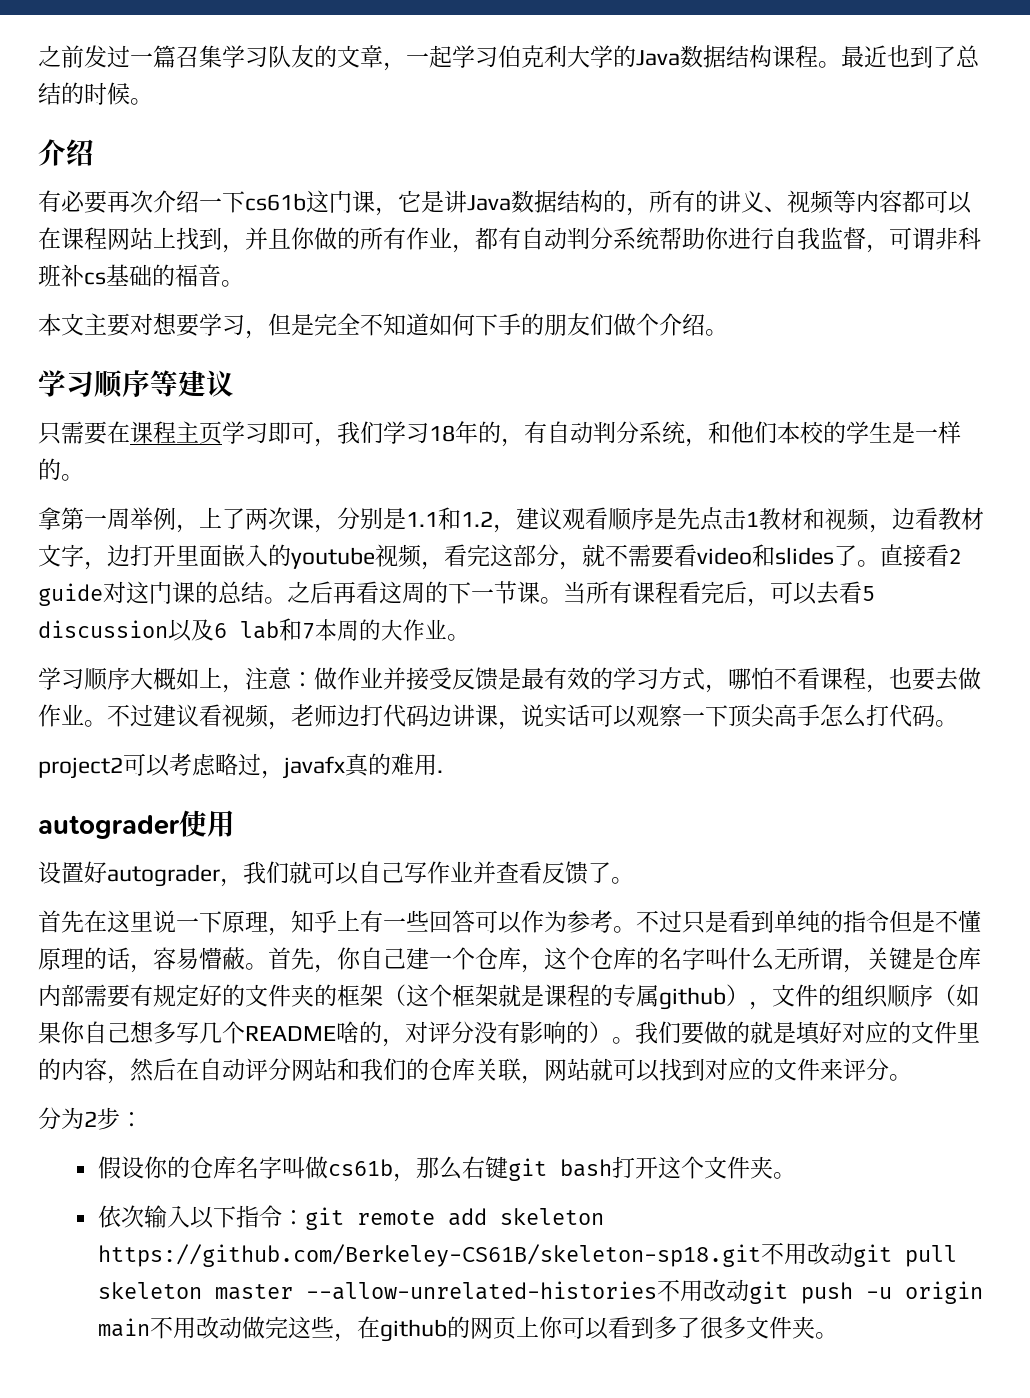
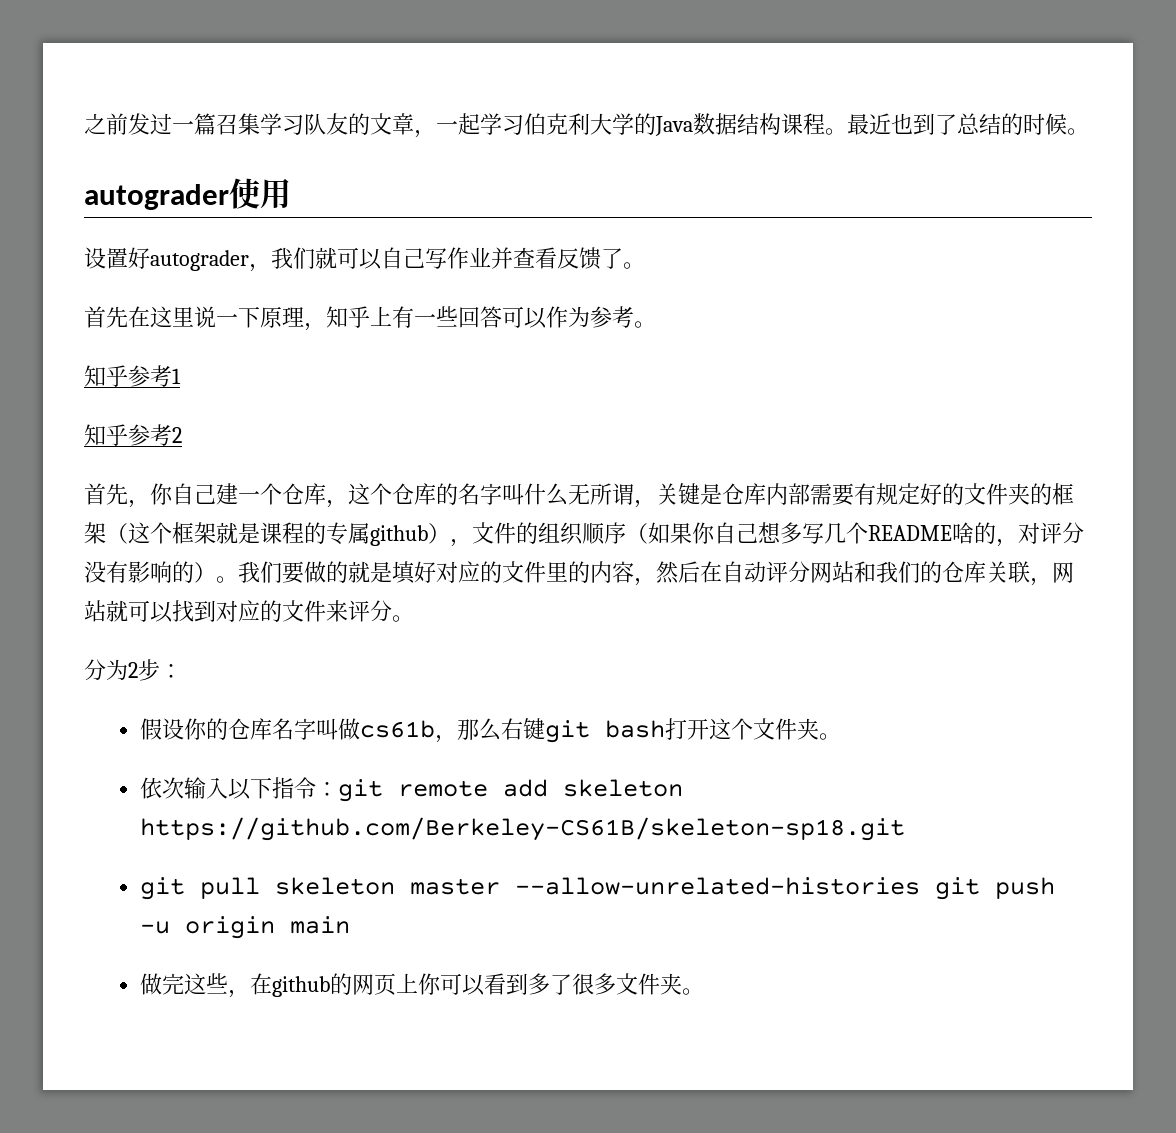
[38,139,94,166] [38,190,972,216] [38,227,981,253] [38,264,244,287] [38,313,728,339] [38,370,234,398] [38,421,961,447] [38,458,84,481] [38,507,984,533] [38,544,962,570] [38,581,875,607] [38,618,470,642] [38,667,981,693] [38,704,958,730] [38,753,443,779] // 介绍 // 有必要再次介绍一下cs61b这门课，它是讲Java数据结构的，所有的讲义、视频等内容都可以在课程网站上找到，并且你做的所有作业，都有自动判分系统帮助你进行自我监督，可谓非科班补cs基础的福音。 // 本文主要对想要学习，但是完全不知道如何下手的朋友们做个介绍。 // 学习顺序等建议 // 只需要在课程主页学习即可，我们学习18年的，有自动判分系统，和他们本校的学生是一样的。 // 拿第一周举例，上了两次课，分别是1.1和1.2，建议观看顺序是先点击1教材和视频，边看教材文字，边打开里面嵌入的youtube视频，看完这部分，就不需要看video和slides了。直接看2 guide对这门课的总结。之后再看这周的下一节课。当所有课程看完后，可以去看5 discussion以及6 lab和7本周的大作业。 // 学习顺序大概如上，注意：做作业并接受反馈是最有效的学习方式，哪怕不看课程，也要去做作业。不过建议看视频，老师边打代码边讲课，说实话可以观察一下顶尖高手怎么打代码。 // project2可以考虑略过，javafx真的难用. -> (1089, 131) none
[636,910,981,934] [38,947,268,973] 不过只是看到单纯的指令但是不懂原理的话，容易懵蔽。 -> [84,365,181,387] [84,424,182,446] // 知乎参考1 // 知乎参考2 //
[760,1242,853,1265] 不用改动 -> (905, 829) //
[656,1279,749,1302] 不用改动 -> (920, 886) none
[149,1316,242,1339] 不用改动 -> (350, 925) //

